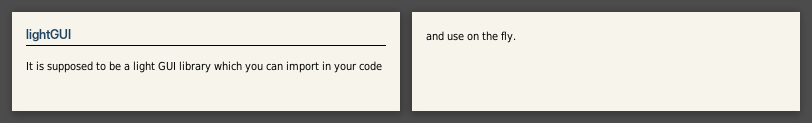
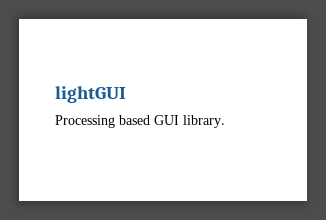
[26,61,382,73] [426,31,516,43] It is supposed to be a light GUI library which you can import in your code and use on the fly. -> [55,115,225,128] Processing based GUI library.

